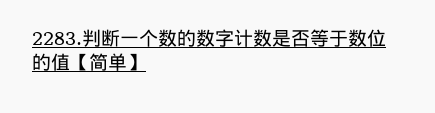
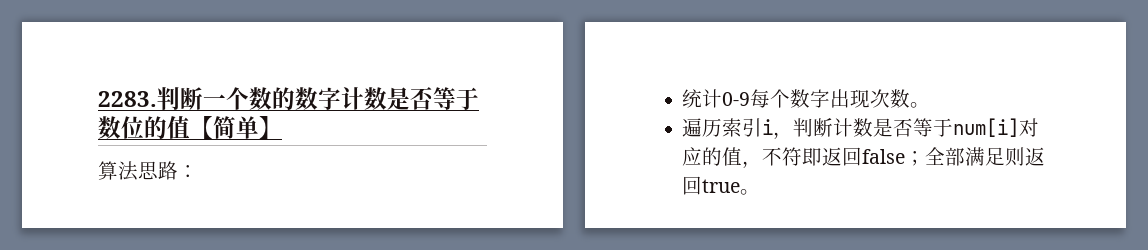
(146, 62) none -> [98,161,198,181] [682,89,931,108] [682,118,1040,139] [682,147,1046,168] [682,176,761,195] // 算法思路： // 统计0-9每个数字出现次数。 // 遍历索引i，判断计数是否等于num[i]对应的值，不符即返回false；全部满足则返回true。

